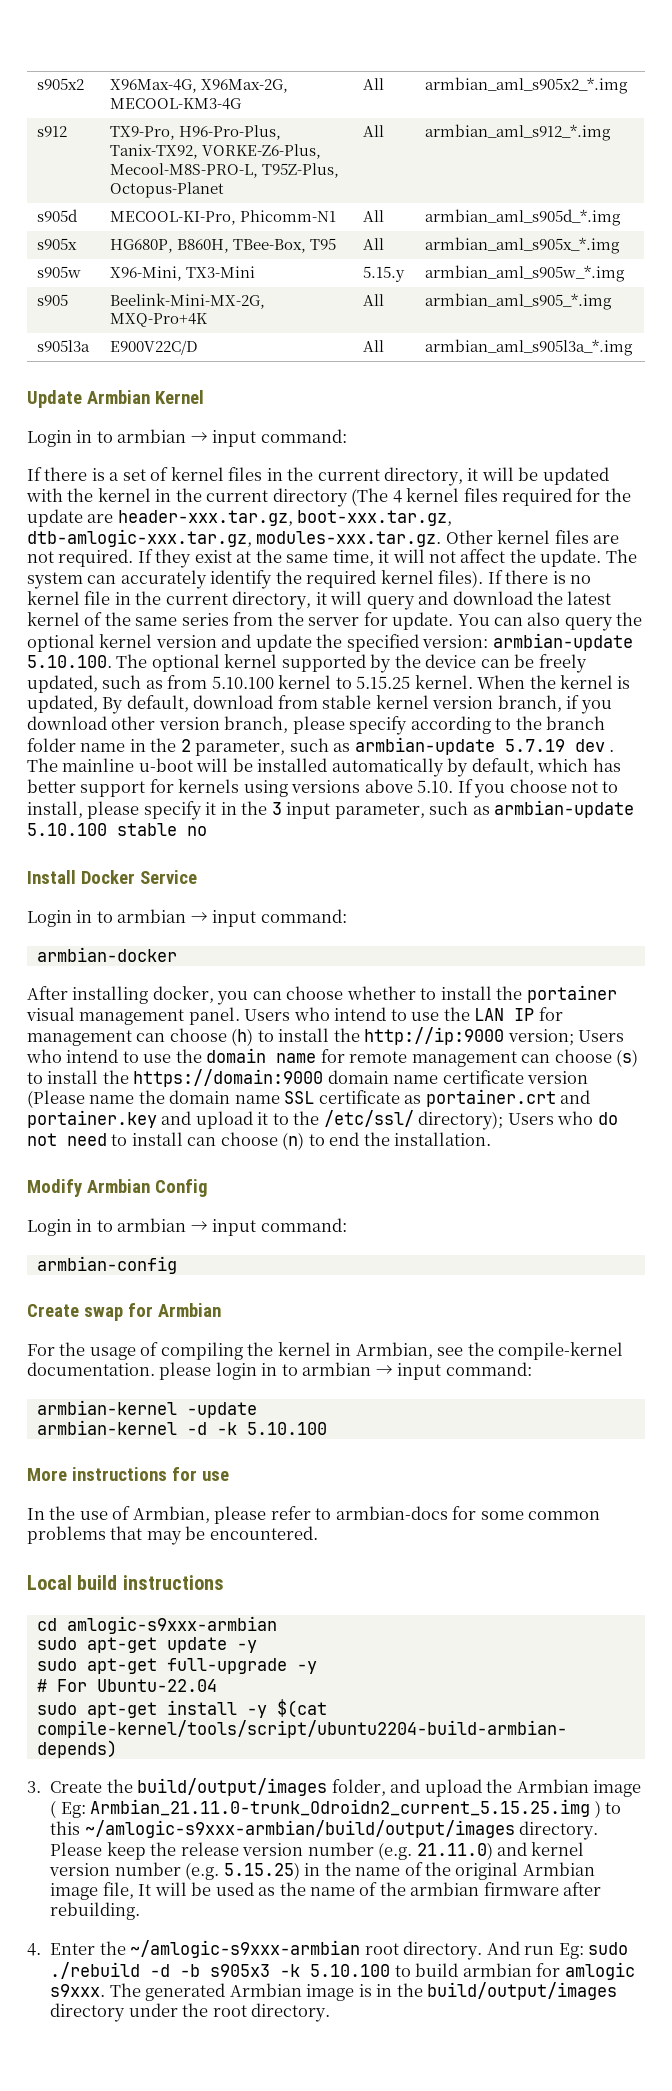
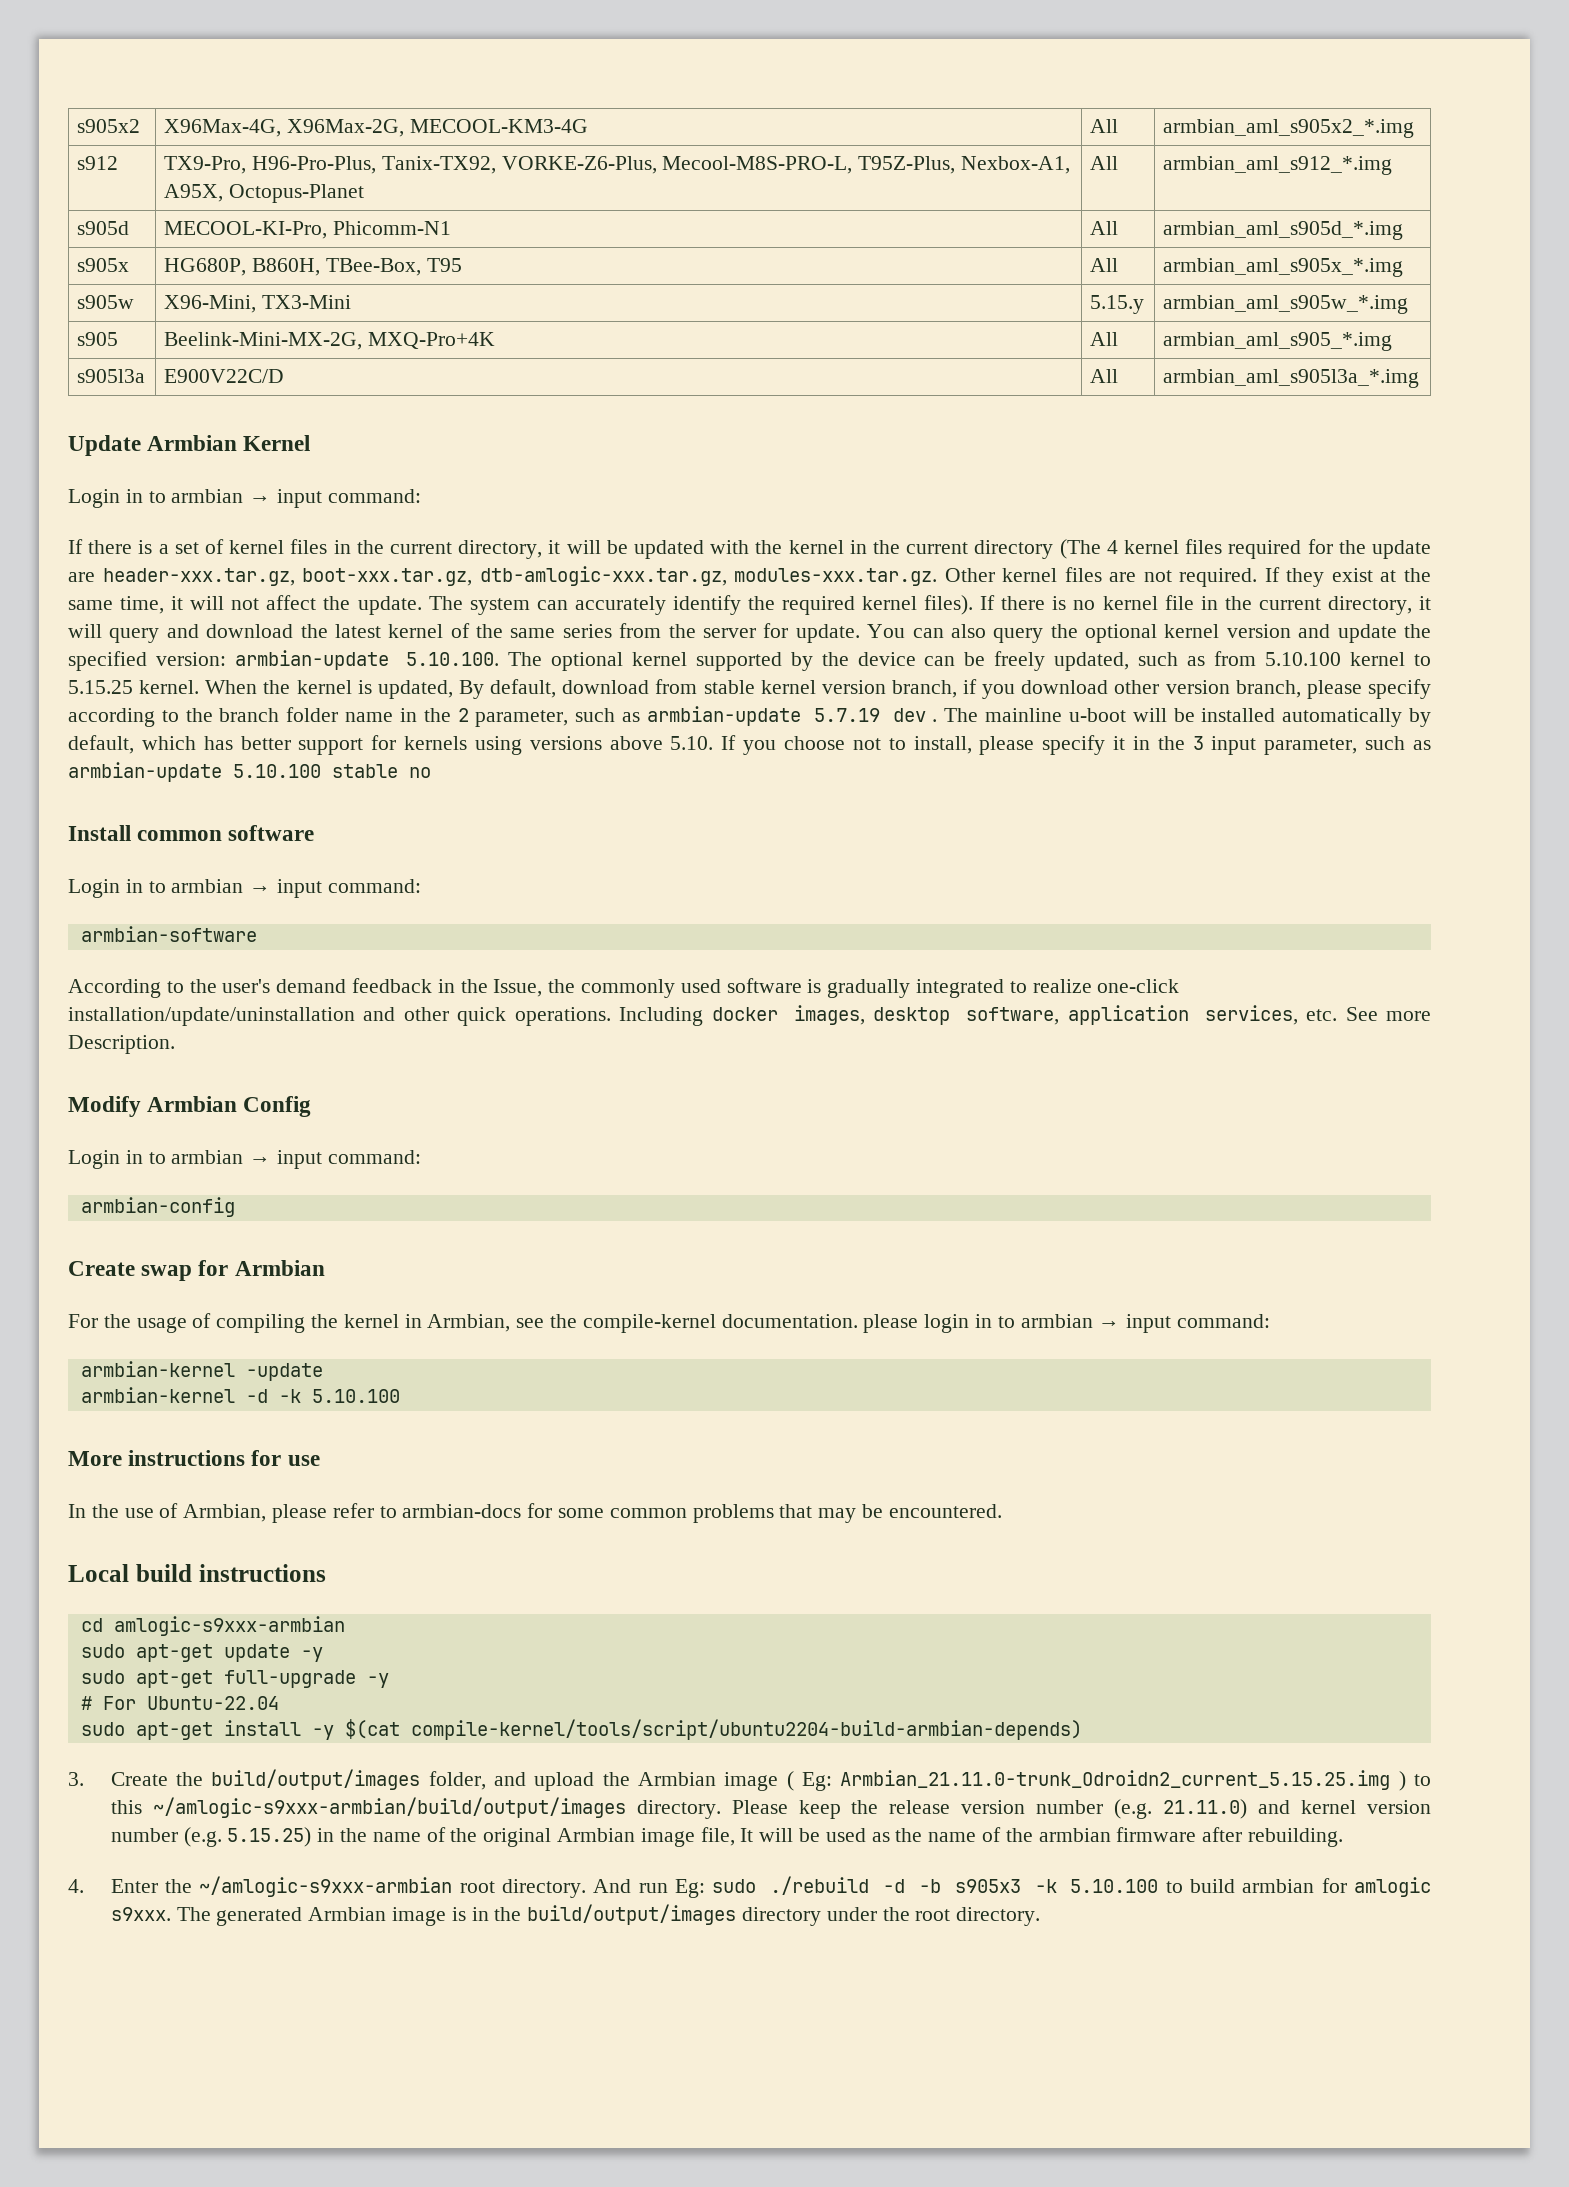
(340, 170) none -> [960,156,1070,174] [164,184,224,202] Nexbox-A1, A95X,
[80,870,197,884] [27,909,347,927] [36,947,177,962] [27,985,617,1005] [26,1007,563,1025] [27,1027,625,1046] [26,1048,639,1067] [27,1069,589,1087] [27,1089,591,1108] [27,1110,618,1130] [27,1132,492,1150] Docker Service // Login in to armbian → input command: // armbian-docker // After installing docker, you can choose whether to install the portainer visual management panel. Users who intend to use the LAN IP for management can choose (h) to install the http://ip:9000 version; Users who intend to use the domain name for remote management can choose (s) to install the https://domain:9000 domain name certificate version (Please name the domain name SSL certificate as portainer.crt and portainer.key and upload it to the /etc/ssl/ directory); Users who do not need to install can choose (n) to end the installation. -> [137,825,315,841] [68,879,421,898] [80,926,257,942] [68,978,1180,998] [68,1005,1431,1026] [68,1035,175,1054] common software // Login in to armbian → input command: // armbian-software // According to the user's demand feedback in the Issue, the commonly used software is gradually integrated to realize one-click installation/update/uninstallation and other quick operations. Including docker images, desktop software, application services, etc. See more Description.

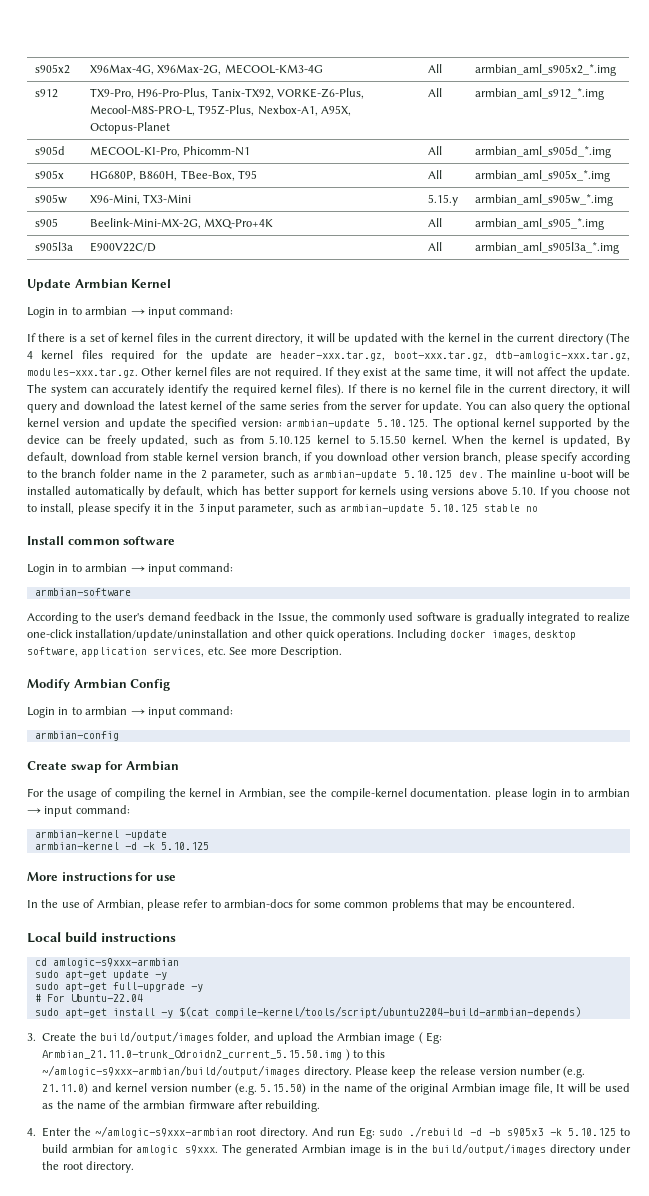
[405,652,499,666] 5.10.100. -> [377,419,429,427] 5.10.125.
[1265,652,1342,666] 5.10.100 -> [269,435,312,445] 5.10.125
[68,680,133,694] 5.15.25 -> [370,435,407,444] 5.15.50
[813,708,880,722] 5.7.19 -> [403,470,452,478] 5.10.125
[233,764,321,778] 5.10.100 -> [429,504,478,512] 5.10.125
[311,1389,400,1403] 5.10.100 -> [160,842,209,850] 5.10.125
[840,1770,1391,1790] Armbian_21.11.0-trunk_Odroidn2_current_5.15.25.img -> [42,1050,343,1060] Armbian_21.11.0-trunk_Odroidn2_current_5.15.50.img
[227,1827,312,1847] 5.15.25) -> [260,1083,307,1095] 5.15.50)
[1070,1879,1159,1893] 5.10.100 -> [568,1128,617,1136] 5.10.125

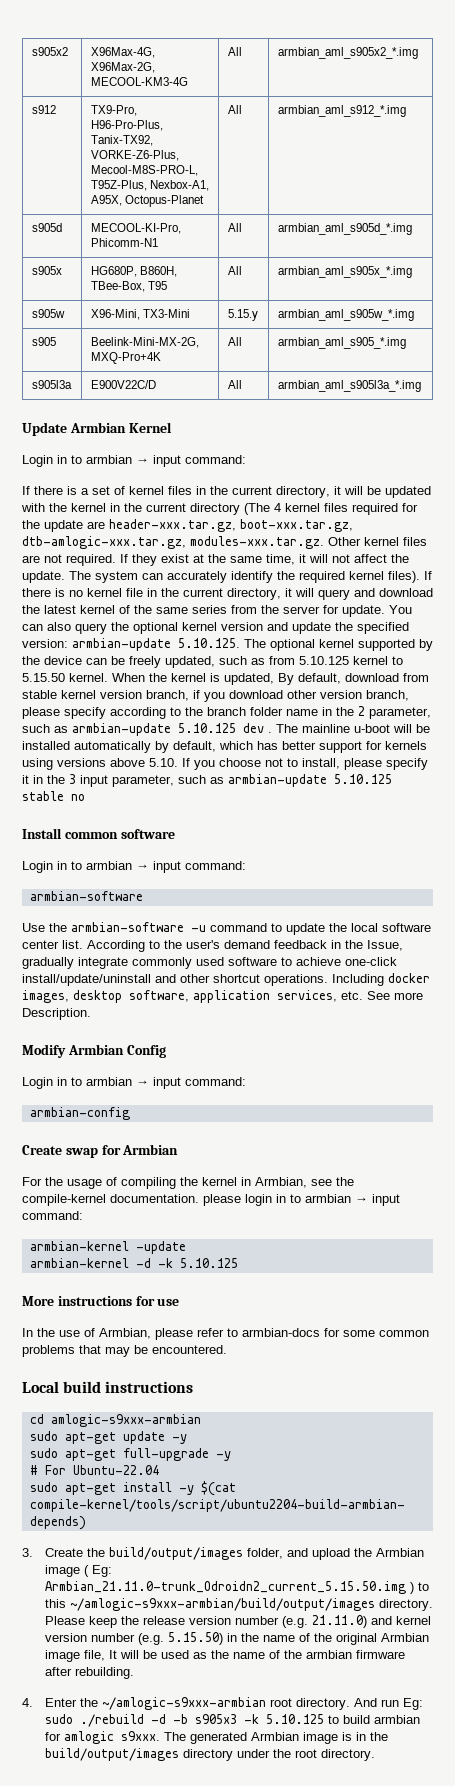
(131, 592) none -> [22,922,431,935] [22,940,83,949] Use the armbian-software -u command to update the local software center list.
[311,612,329,621] the -> [22,957,128,969] gradually integrate
[464,612,631,624] [27,629,249,641] is gradually integrated to realize one-click installation/update/uninstallation -> [281,957,397,966] [22,974,151,986] to achieve one-click install/update/uninstall
[305,629,335,641] quick -> [213,974,260,983] shortcut

